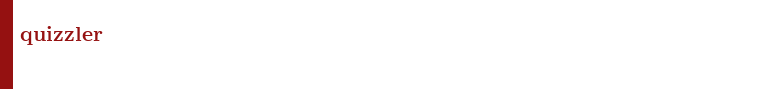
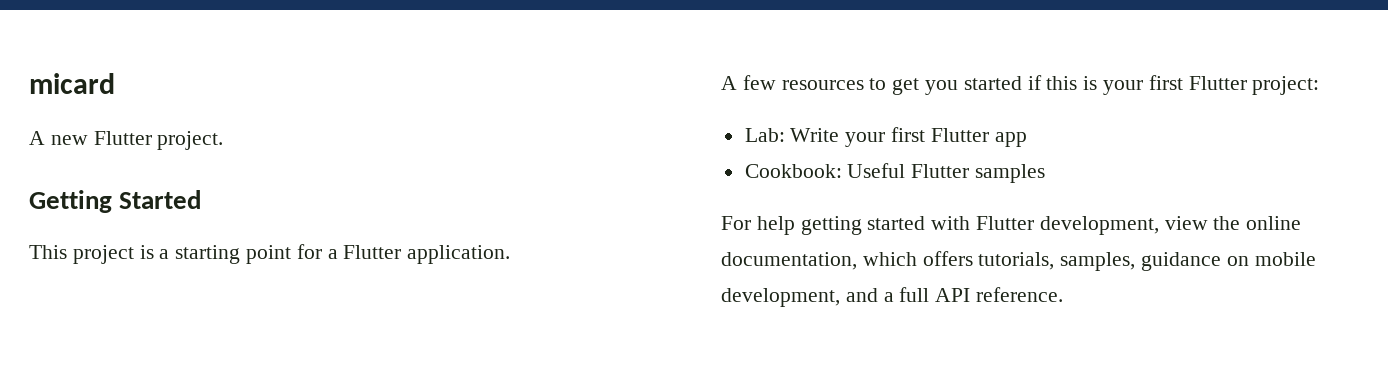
[20,26,103,45] quizzler -> [29,73,115,94] [29,131,224,150] [29,190,202,213] [29,244,511,264] [721,75,1320,95] [744,127,1027,147] [744,163,1046,183] [721,216,1302,235] [721,251,1316,271] [721,287,1064,307] micard // A new Flutter project. // Getting Started // This project is a starting point for a Flutter application. // A few resources to get you started if this is your first Flutter project: // Lab: Write your first Flutter app // Cookbook: Useful Flutter samples // For help getting started with Flutter development, view the online documentation, which offers tutorials, samples, guidance on mobile development, and a full API reference.

